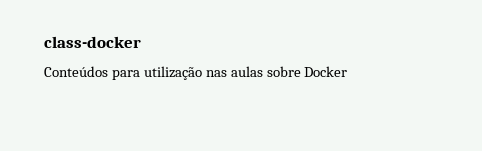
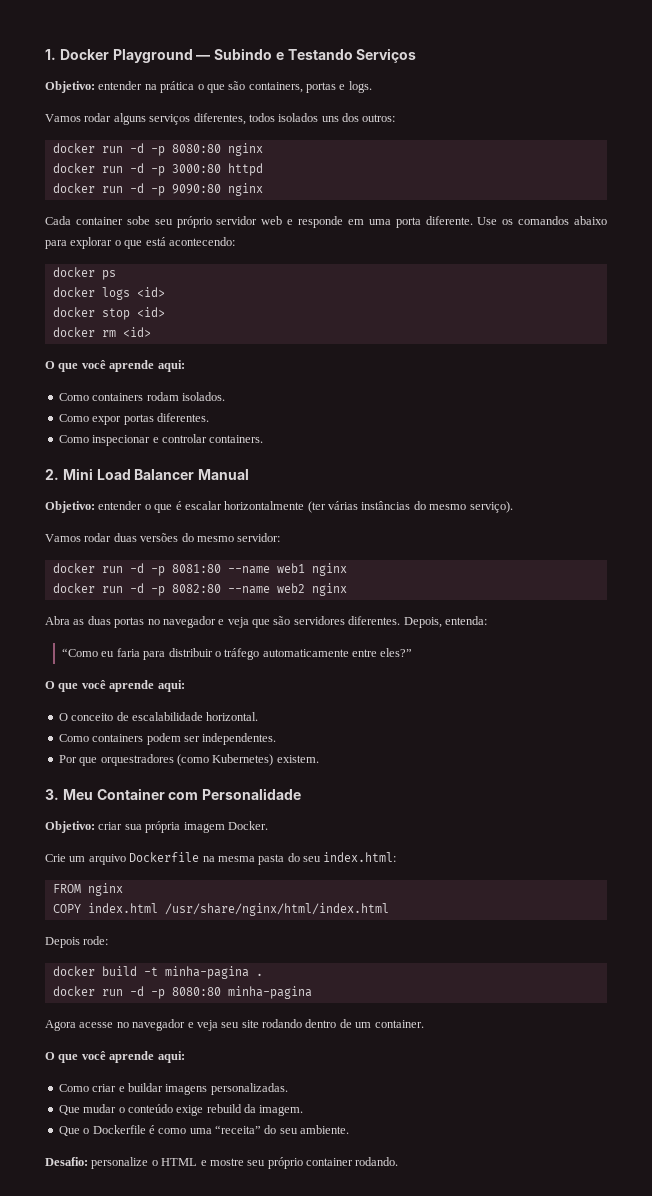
[44,36,141,48] [44,66,348,80] class-docker // Conteúdos para utilização nas aulas sobre Docker -> [45,48,417,63] [45,81,372,93] [45,113,396,125] [52,143,263,156] [52,163,263,176] [52,183,263,196] [45,216,607,228] [45,237,235,249] [52,267,116,280] [52,287,165,300] [52,307,165,320] [52,327,151,337] [45,360,185,372] [58,392,225,401] [58,413,209,425] [58,434,264,446] [45,468,250,480] [45,501,513,513] [45,533,281,542] [52,563,347,576] [52,583,347,596] [45,616,487,628] [62,648,413,660] [45,680,185,692] [58,712,259,721] [58,733,277,745] [58,754,319,766] [45,788,302,800] [45,821,268,833] [45,852,397,865] [52,883,123,896] [52,903,389,916] [45,936,109,948] [52,966,263,979] [52,986,312,999] [45,1019,424,1031] [45,1051,185,1063] [58,1083,288,1095] [58,1104,304,1116] [58,1125,350,1136] [45,1157,399,1169] 1. Docker Playground — Subindo e Testando Serviços // Objetivo: entender na prática o que são containers, portas e logs. // Vamos rodar alguns serviços diferentes, todos isolados uns dos outros: // docker run -d -p 8080:80 nginx // docker run -d -p 3000:80 httpd // docker run -d -p 9090:80 nginx // Cada container sobe seu próprio servidor web e responde em uma porta diferente. Use os comandos abaixo para explorar o que está acontecendo: // docker ps // docker logs <id> // docker stop <id> // docker rm <id> // O que você aprende aqui: // Como containers rodam isolados. // Como expor portas diferentes. // Como inspecionar e controlar containers. // 2. Mini Load Balancer Manual // Objetivo: entender o que é escalar horizontalmente (ter várias instâncias do mesmo serviço). // Vamos rodar duas versões do mesmo servidor: // docker run -d -p 8081:80 --name web1 nginx // docker run -d -p 8082:80 --name web2 nginx // Abra as duas portas no navegador e veja que são servidores diferentes. Depois, entenda: // “Como eu faria para distribuir o tráfego automaticamente entre eles?” // O que você aprende aqui: // O conceito de escalabilidade horizontal. // Como containers podem ser independentes. // Por que orquestradores (como Kubernetes) existem. // 3. Meu Container com Personalidade // Objetivo: criar sua própria imagem Docker. // Crie um arquivo Dockerfile na mesma pasta do seu index.html: // FROM nginx // COPY index.html /usr/share/nginx/html/index.html // Depois rode: // docker build -t minha-pagina . // docker run -d -p 8080:80 minha-pagina // Agora acesse no navegador e veja seu site rodando dentro de um container. // O que você aprende aqui: // Como criar e buildar imagens personalizadas. // Que mudar o conteúdo exige rebuild da imagem. // Que o Dockerfile é como uma “receita” do seu ambiente. // Desafio: personalize o HTML e mostre seu próprio container rodando.

